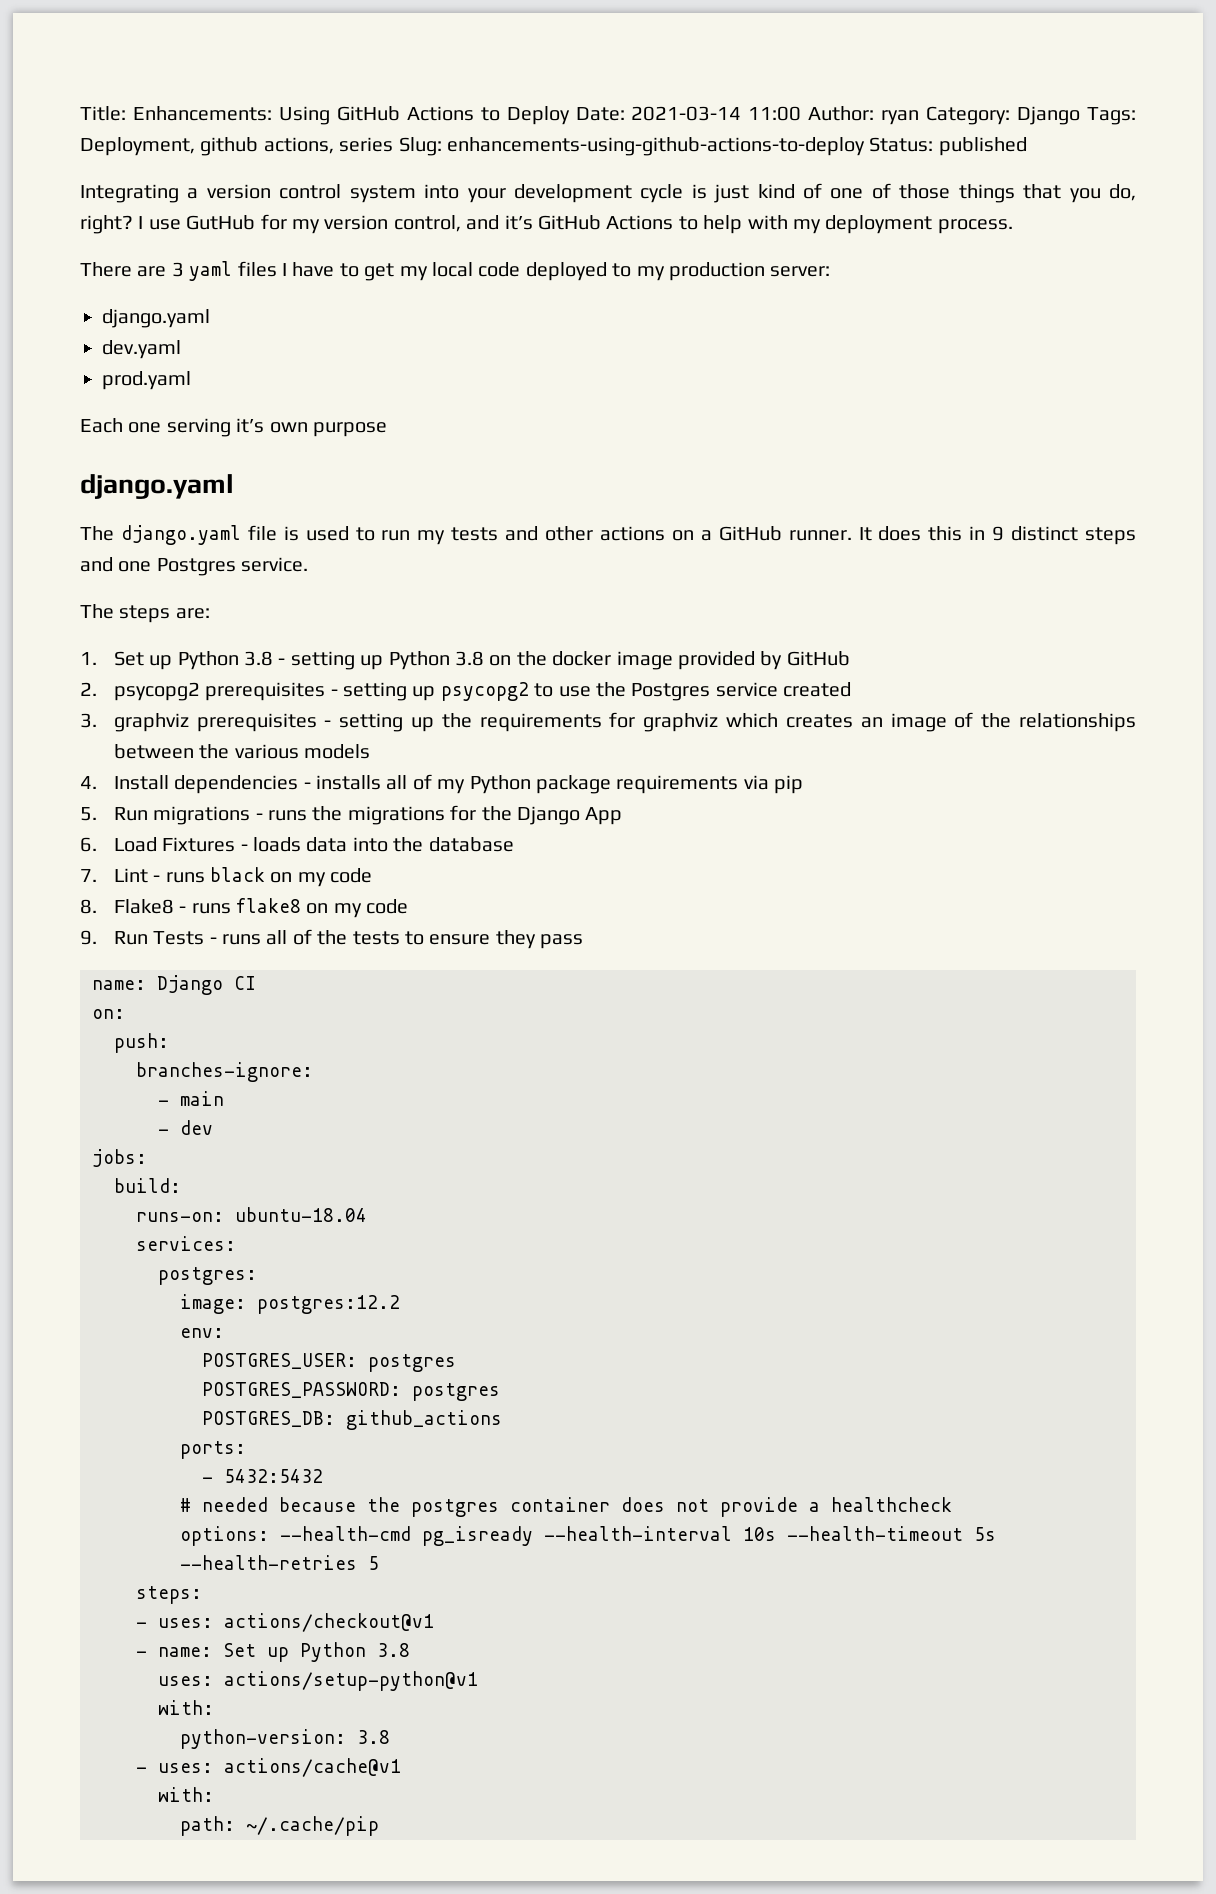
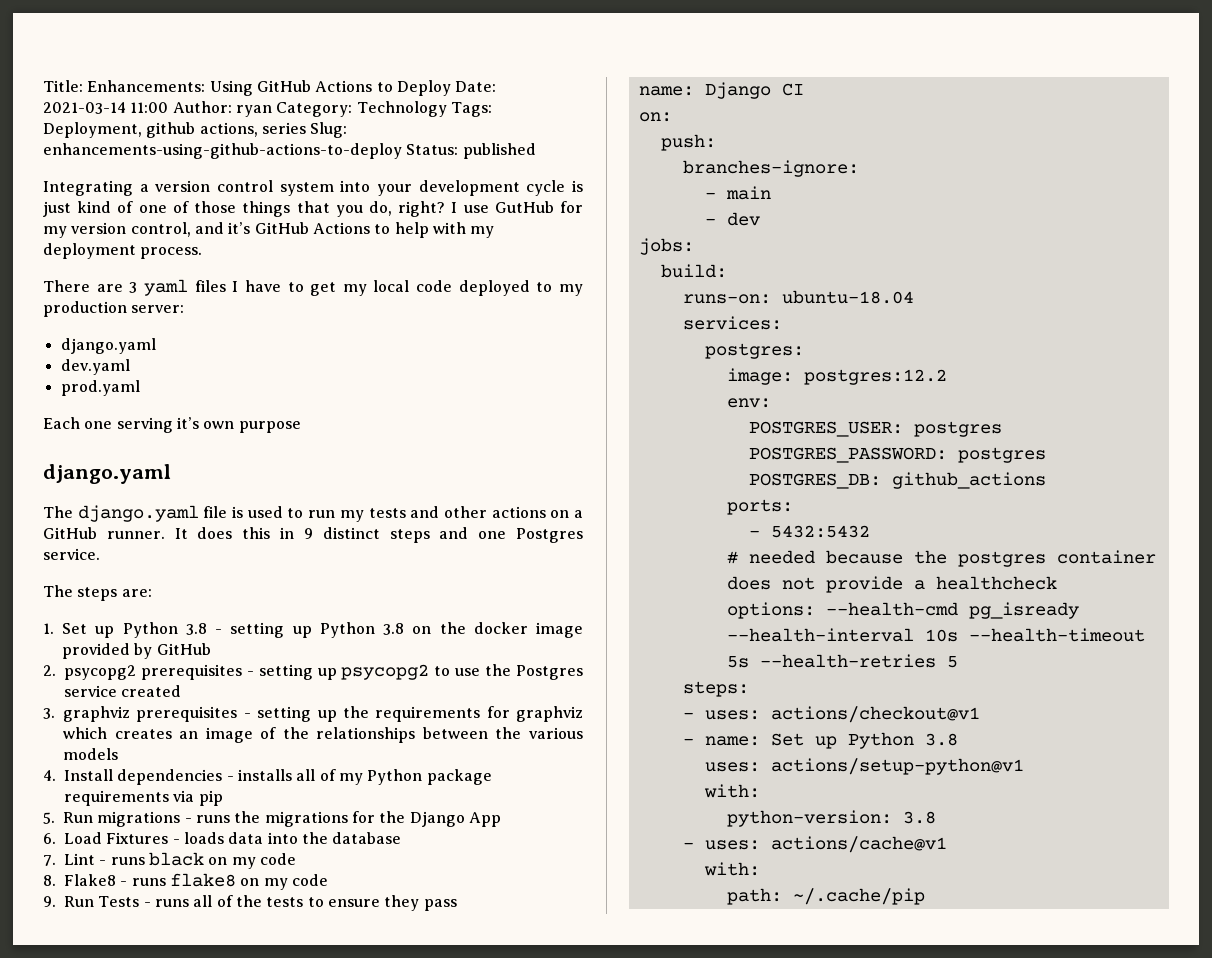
[1017,106,1081,125] Django -> [356,101,447,117] Technology

